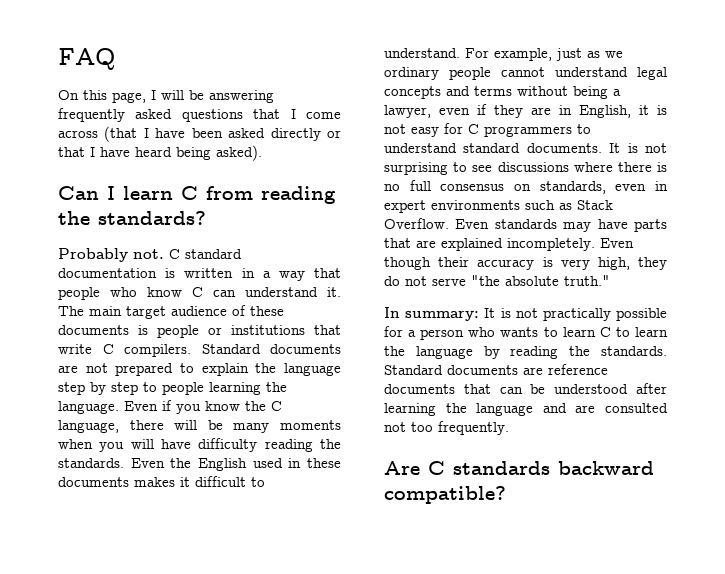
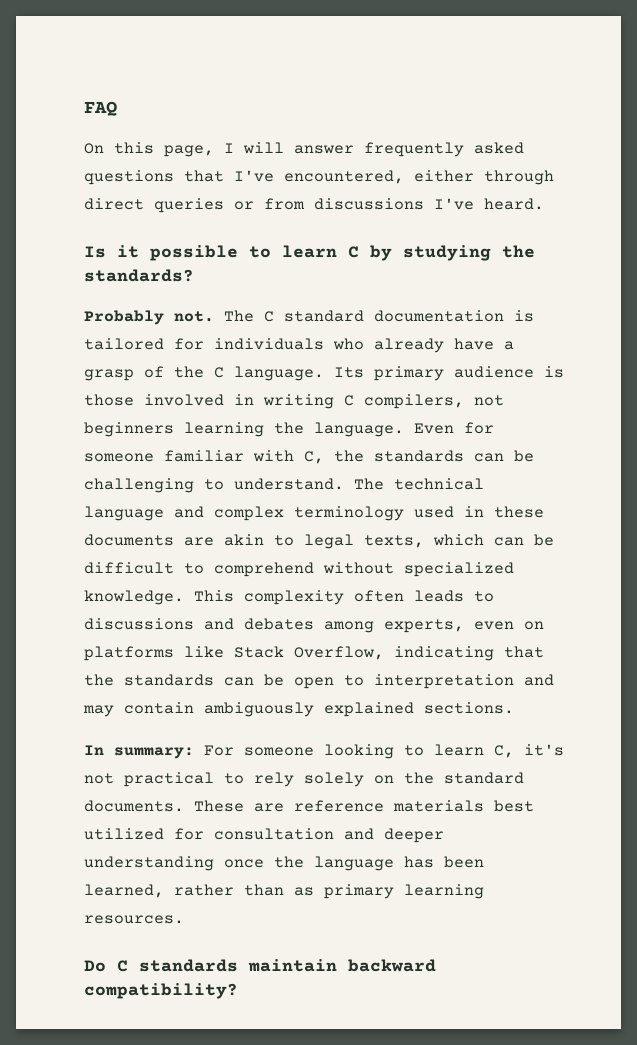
[189,90,274,103] be answering -> [294,145,354,154] answer
[290,109,341,119] [58,126,341,142] [58,145,262,161] [58,186,336,204] I come across (that I have been asked directly or that I have heard being asked). // Can I learn C from reading -> [234,170,554,185] [84,198,544,213] [84,245,491,261] I've encountered, either through direct queries or from discussions I've heard. // Is it possible to learn C by studying
(164, 254) none -> [224,310,254,322] The
[184,268,341,281] [58,287,341,300] [58,305,284,319] [58,325,341,338] [58,344,341,357] [58,363,341,376] [58,382,287,395] [58,400,282,414] [58,420,341,433] [58,438,341,452] [58,458,341,471] [58,476,265,487] [384,48,623,61] [384,67,667,80] [384,86,621,99] [384,104,667,118] [384,123,591,137] [384,143,667,153] [384,162,667,175] [384,180,668,194] [384,200,613,213] [384,218,667,232] [384,238,634,251] [384,257,667,270] [384,275,610,286] [384,307,667,321] [384,326,668,340] [384,346,667,359] [384,364,608,375] [384,383,667,394] [384,403,668,416] [384,421,509,435] [384,461,654,475] [384,486,506,504] written in a way that people who know C can understand it. The main target audience of these documents is people or institutions that write C compilers. Standard documents are not prepared to explain the language step by step to people learning the language. Even if you know the C language, there will be many moments when you will have difficulty reading the standards. Even the English used in these documents makes it difficult to understand. For example, just as we ordinary people cannot understand legal concepts and terms without being a lawyer, even if they are in English, it is not easy for C programmers to understand standard documents. It is not surprising to see discussions where there is no full consensus on standards, even in expert environments such as Stack Overflow. Even standards may have parts that are explained incompletely. Even though their accuracy is very high, they do not serve "the absolute truth." // In summary: It is not practically possible for a person who wants to learn C to learn the language by reading the standards. Standard documents are reference documents that can be understood after learning the language and are consulted not too frequently. // Are C standards backward compatible? -> [84,338,514,353] [84,366,564,381] [84,394,504,409] [84,422,494,437] [84,450,534,464] [84,478,484,493] [84,506,544,521] [84,534,554,549] [84,562,514,577] [84,590,494,605] [84,618,544,633] [84,646,544,661] [84,674,554,689] [83,702,514,717] [84,744,564,759] [84,772,524,787] [84,800,534,812] [84,828,444,843] [84,856,484,871] [84,884,484,899] [84,915,184,924] [84,959,436,972] [84,983,238,999] tailored for individuals who already have a grasp of the C language. Its primary audience is those involved in writing C compilers, not beginners learning the language. Even for someone familiar with C, the standards can be challenging to understand. The technical language and complex terminology used in these documents are akin to legal texts, which can be difficult to comprehend without specialized knowledge. This complexity often leads to discussions and debates among experts, even on platforms like Stack Overflow, indicating that the standards can be open to interpretation and may contain ambiguously explained sections. // In summary: For someone looking to learn C, it's not practical to rely solely on the standard documents. These are reference materials best utilized for consultation and deeper understanding once the language has been learned, rather than as primary learning resources. // Do C standards maintain backward compatibility?

